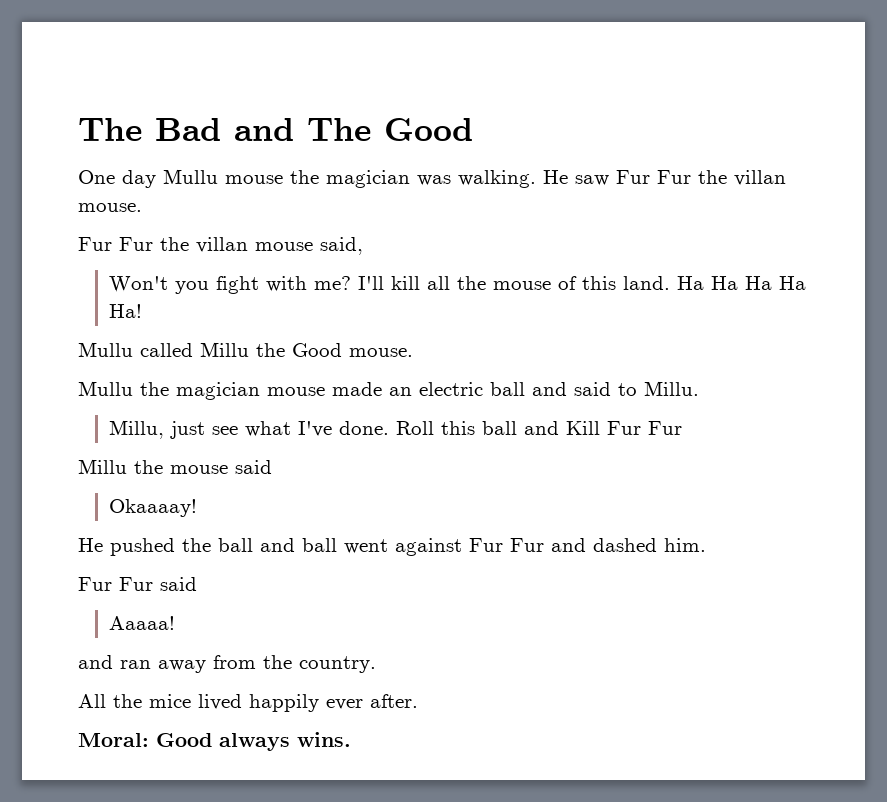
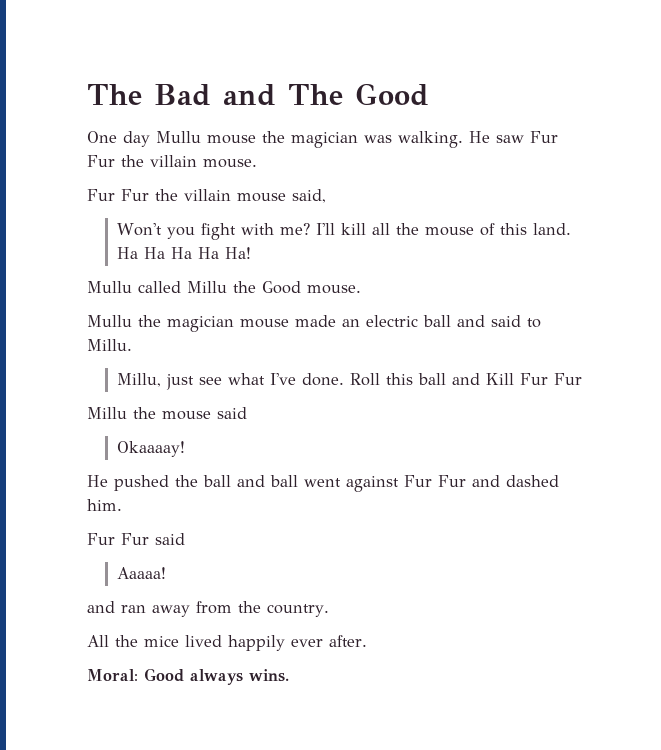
[734,170,786,186] villan -> [150,155,197,167] villain
[196,237,248,253] villan -> [184,189,231,201] villain

